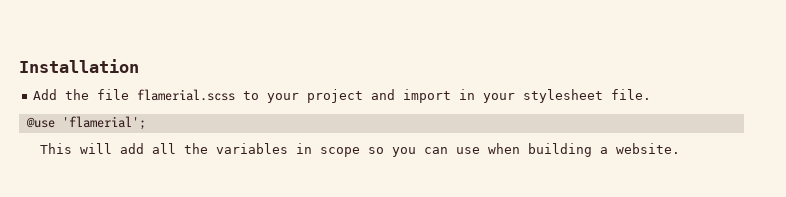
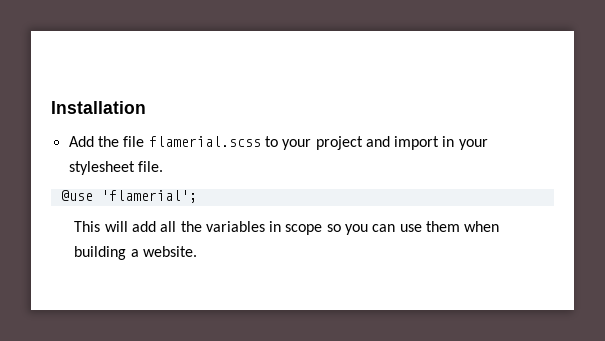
(480, 150) none -> [426,221,461,232] them

